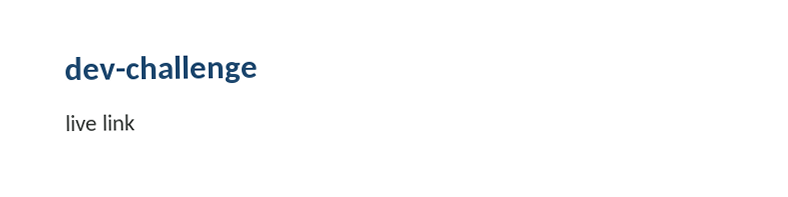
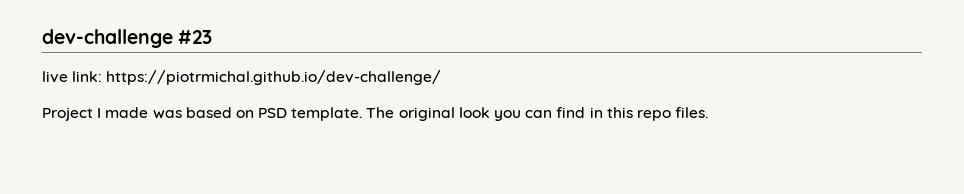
(258, 70) none -> [178,30,213,44] #23
[102,114,137,131] link -> [72,70,442,85] [42,107,709,121] link: https://piotrmichal.github.io/dev-challenge/ // Project I made was based on PSD template. The original look you can find in this repo files.

